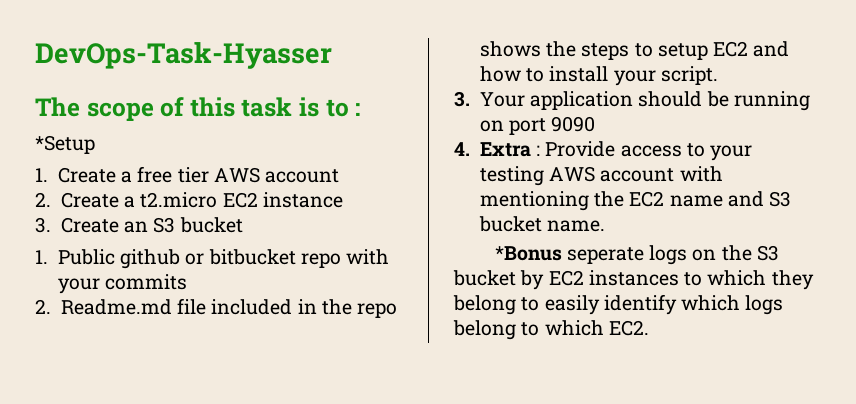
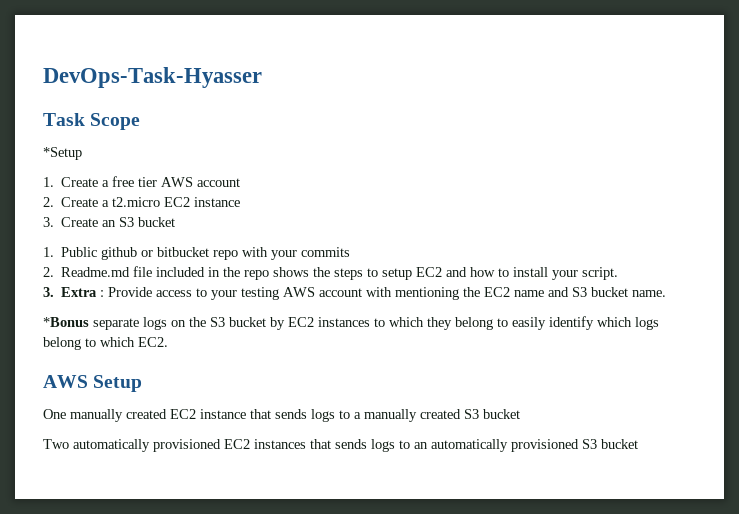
[35,97,361,121] The scope of this task is to : -> [43,113,141,130] Task Scope
[479,91,810,111] [479,116,596,135] [454,142,470,156] Your application should be running on port 9090 // 4. -> (54, 292) none
[566,247,644,264] seperate -> [93,318,139,330] separate
(649, 328) none -> [43,375,143,392] [43,409,520,422] [43,439,638,452] // AWS Setup // One manually created EC2 instance that sends logs to a manually created S3 bucket // Two automatically provisioned EC2 instances that sends logs to an automatically provisioned S3 bucket

